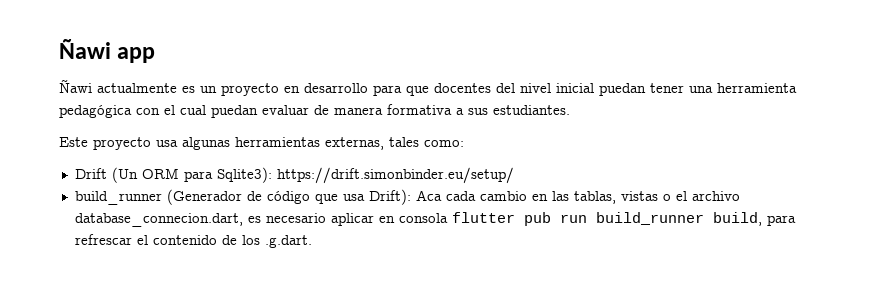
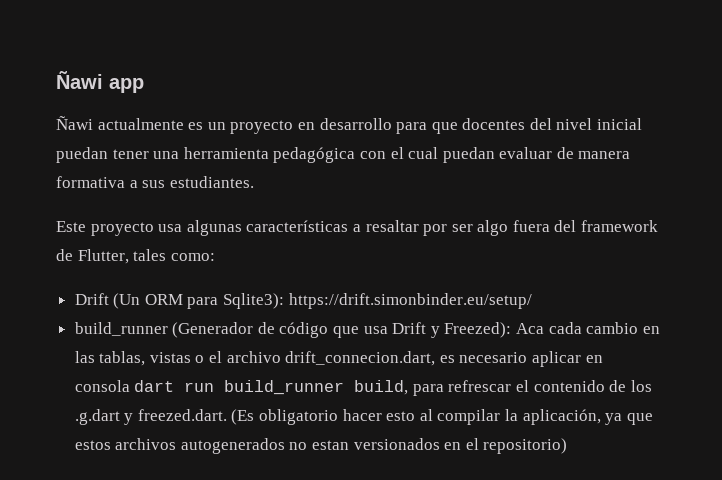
[235,137,384,150] herramientas externas, -> [246,220,659,236] [56,249,129,264] características a resaltar por ser algo fuera del framework de Flutter,
[368,189,411,205] Drift): -> [392,322,512,338] Drift y Freezed):
[74,213,243,227] database_connecion.dart, -> [285,351,436,366] drift_connecion.dart,
[451,212,551,226] flutter pub -> [134,380,175,392] dart
[264,235,312,248] .g.dart. -> [74,409,653,425] [74,438,568,454] .g.dart y freezed.dart. (Es obligatorio hacer esto al compilar la aplicación, ya que estos archivos autogenerados no estan versionados en el repositorio)

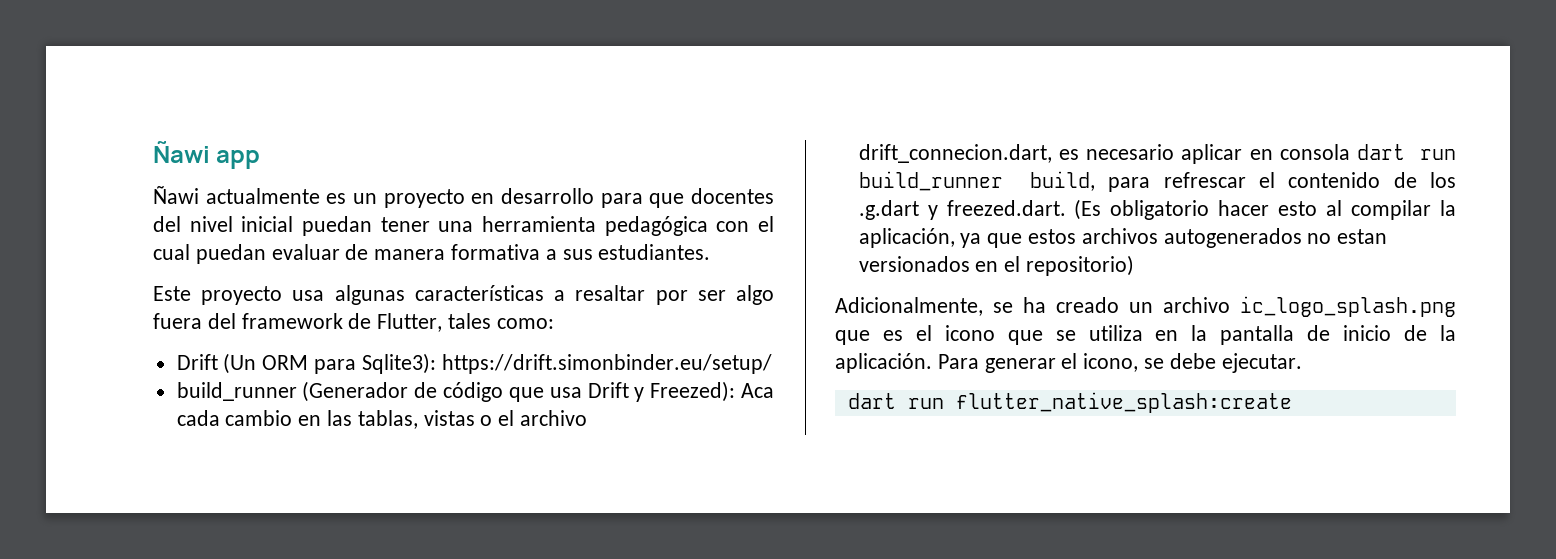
(568, 446) none -> [835,296,1456,317] [835,325,1456,345] [835,353,1302,373] [847,392,1292,413] // Adicionalmente, se ha creado un archivo ic_logo_splash.png que es el icono que se utiliza en la pantalla de inicio de la aplicación. Para generar el icono, se debe ejecutar. // dart run flutter_native_splash:create

